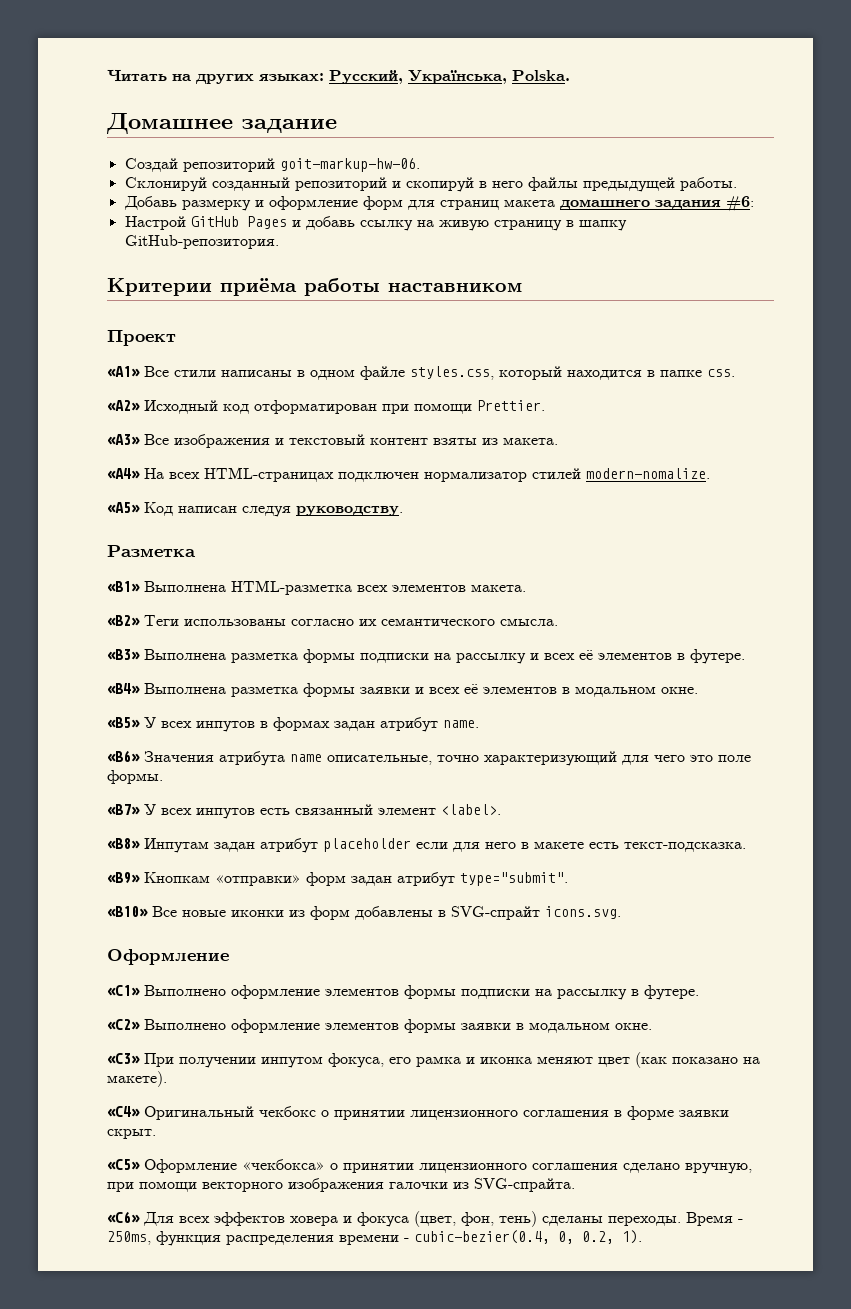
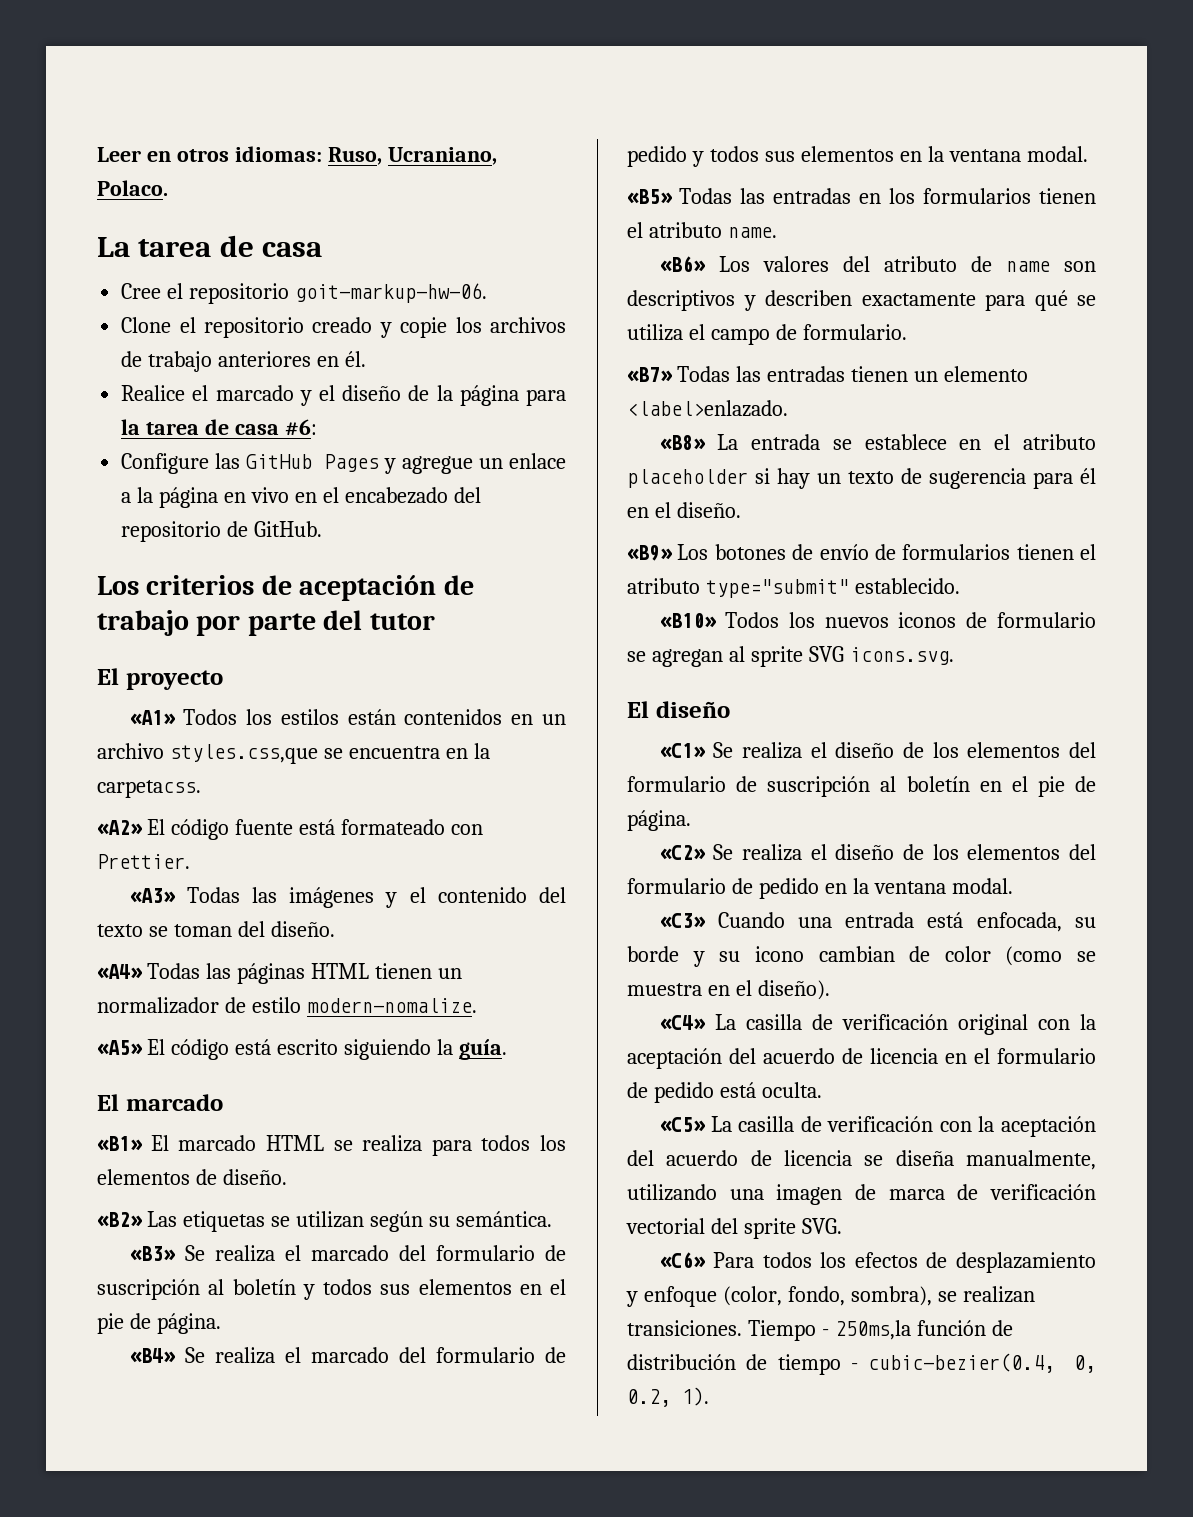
[107,69,570,84] [106,113,337,134] [124,158,420,172] [124,177,737,192] [123,196,754,212] [124,216,627,231] [124,235,279,249] [107,278,522,296] [107,330,176,346] [107,366,735,380] [107,400,545,414] [107,434,558,448] [107,467,710,482] [107,502,403,517] [107,545,196,557] [107,580,526,595] [107,615,558,626] [107,649,745,664] [107,683,698,697] [107,717,479,732] [107,750,751,766] [107,770,163,784] [107,804,501,819] [107,838,746,853] [107,872,568,887] [107,906,540,920] Читать на других языках: Русский, Українська, Polska. // Домашнее задание // Создай репозиторий goit-markup-hw-06. // Склонируй созданный репозиторий и скопируй в него файлы предыдущей работы. // Добавь размерку и оформление форм для страниц макета домашнего задания #6: // Настрой GitHub Pages и добавь ссылку на живую страницу в шапку GitHub-репозитория. // Критерии приёма работы наставником // Проект // «A1» Все стили написаны в одном файле styles.css, который находится в папке css. // «A2» Исходный код отформатирован при помощи Prettier. // «A3» Все изображения и текстовый контент взяты из макета. // «A4» На всех HTML-страницах подключен нормализатор стилей modern-nomalize. // «A5» Код написан следуя руководству. // Разметка // «B1» Выполнена HTML-разметка всех элементов макета. // «B2» Теги использованы согласно их семантического смысла. // «B3» Выполнена разметка формы подписки на рассылку и всех её элементов в футере. // «B4» Выполнена разметка формы заявки и всех её элементов в модальном окне. // «B5» У всех инпутов в формах задан атрибут name. // «B6» Значения атрибута name описательные, точно характеризующий для чего это поле формы. // «B7» У всех инпутов есть связанный элемент <label>. // «B8» Инпутам задан атрибут placeholder если для него в макете есть текст-подсказка. // «B9» Кнопкам «отправки» форм задан атрибут type="submit". // «B10» Все новые иконки из форм добавлены в SVG-спрайт -> [97,146,497,165] [97,180,168,196] [97,235,323,257] [121,283,488,304] [121,317,566,338] [121,351,366,372] [121,385,566,406] [121,419,317,436] [121,453,567,474] [121,487,481,508] [121,521,323,542] [97,575,474,601] [97,610,435,636] [97,668,223,690] [130,709,566,725] [97,743,490,764] [97,780,201,798] [97,819,483,840] [97,854,190,869] [130,887,567,908] [97,921,335,937] [97,963,462,984] [97,997,477,1014] [97,1039,507,1060] [97,1094,223,1111] [97,1135,566,1156] [97,1169,287,1185] [97,1211,552,1232] [130,1245,566,1262] [97,1279,566,1300] [97,1313,221,1334] [130,1347,566,1364] [627,146,1088,167] [627,188,1096,204] [627,222,777,238] [660,256,1096,272] [627,290,1096,311] [627,324,907,345] [627,366,1028,382] [627,400,788,417] [660,434,1096,450] [627,468,1096,489] [627,502,741,518] [627,544,1096,561] [627,578,960,598] [660,612,1096,628] [627,646,844,667] Leer en otros idiomas: Ruso, Ucraniano, Polaco. // La tarea de casa // Cree el repositorio goit-markup-hw-06. // Clone el repositorio creado y copie los archivos de trabajo anteriores en él. // Realice el marcado y el diseño de la página para la tarea de casa #6: // Configure las GitHub Pages y agregue un enlace a la página en vivo en el encabezado del repositorio de GitHub. // Los criterios de aceptación de trabajo por parte del tutor // El proyecto // «A1» Todos los estilos están contenidos en un archivo styles.css,que se encuentra en la carpetacss. // «A2» El código fuente está formateado con Prettier. // «A3» Todas las imágenes y el contenido del texto se toman del diseño. // «A4» Todas las páginas HTML tienen un normalizador de estilo modern-nomalize. // «A5» El código está escrito siguiendo la guía. // El marcado // «B1» El marcado HTML se realiza para todos los elementos de diseño. // «B2» Las etiquetas se utilizan según su semántica. // «B3» Se realiza el marcado del formulario de suscripción al boletín y todos sus elementos en el pie de página. // «B4» Se realiza el marcado del formulario de pedido y todos sus elementos en la ventana modal. // «B5» Todas las entradas en los formularios tienen el atributo name. // «B6» Los valores del atributo de name son descriptivos y describen exactamente para qué se utiliza el campo de formulario. // «B7» Todas las entradas tienen un elemento <label>enlazado. // «B8» La entrada se establece en el atributo placeholder si hay un texto de sugerencia para él en el diseño. // «B9» Los botones de envío de formularios tienen el atributo type="submit" establecido. // «B10» Todos los nuevos iconos de formulario se agregan al sprite SVG
[107,949,229,965] Оформление -> [627,701,730,718] El diseño
[144,985,699,1000] [107,1019,652,1033] [107,1052,760,1068] [107,1071,167,1087] [107,1106,729,1120] [107,1129,156,1139] [107,1159,752,1174] [107,1178,575,1192] [107,1211,743,1227] [107,1231,399,1246] Выполнено оформление элементов формы подписки на рассылку в футере. // «C2» Выполнено оформление элементов формы заявки в модальном окне. // «C3» При получении инпутом фокуса, его рамка и иконка меняют цвет (как показано на макете). // «C4» Оригинальный чекбокс о принятии лицензионного соглашения в форме заявки скрыт. // «C5» Оформление «чекбокса» о принятии лицензионного соглашения сделано вручную, при помощи векторного изображения галочки из SVG-спрайта. // «C6» Для всех эффектов ховера и фокуса (цвет, фон, тень) сделаны переходы. Время - 250ms, функция распределения времени -> [713,742,1096,759] [627,776,1096,797] [627,810,691,831] [660,844,1096,861] [627,878,1013,899] [660,912,1096,932] [627,946,1096,967] [627,980,830,1000] [660,1014,1096,1035] [627,1048,1096,1069] [627,1082,822,1103] [660,1116,1096,1137] [627,1150,1096,1170] [627,1184,1096,1205] [626,1218,842,1239] [660,1252,1096,1273] [626,1286,1035,1307] [627,1320,1013,1341] [627,1354,841,1375] Se realiza el diseño de los elementos del formulario de suscripción al boletín en el pie de página. // «C2» Se realiza el diseño de los elementos del formulario de pedido en la ventana modal. // «C3» Cuando una entrada está enfocada, su borde y su icono cambian de color (como se muestra en el diseño). // «C4» La casilla de verificación original con la aceptación del acuerdo de licencia en el formulario de pedido está oculta. // «C5» La casilla de verificación con la aceptación del acuerdo de licencia se diseña manualmente, utilizando una imagen de marca de verificación vectorial del sprite SVG. // «C6» Para todos los efectos de desplazamiento y enfoque (color, fondo, sombra), se realizan transiciones. Tiempo - 250ms,la función de distribución de tiempo

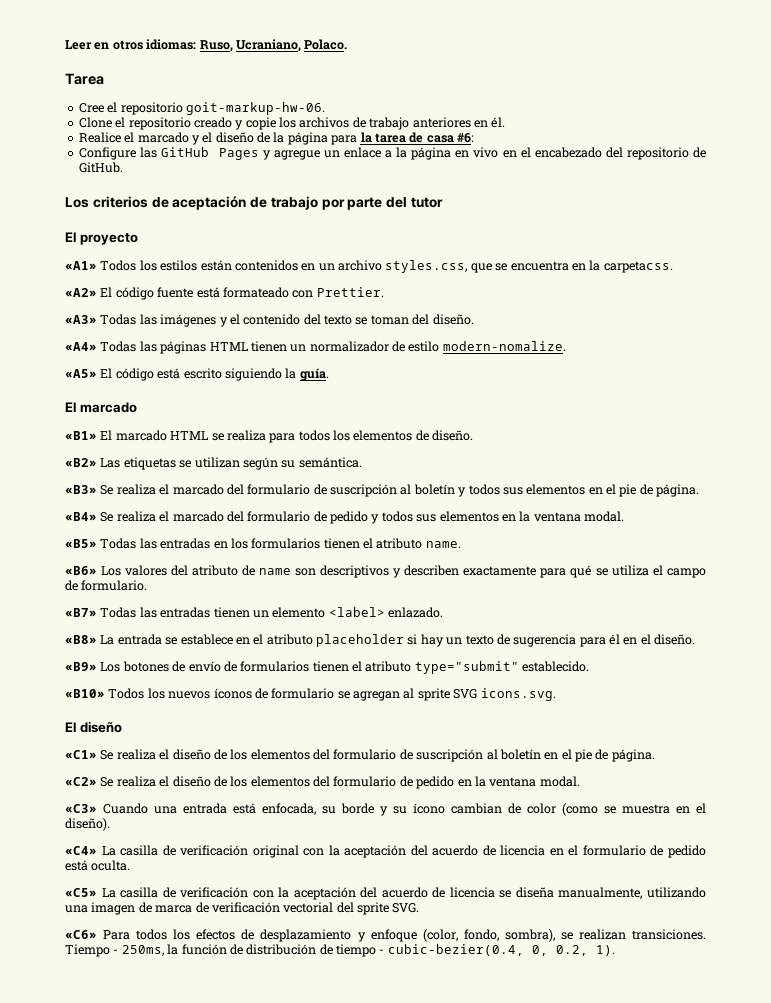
[97,235,323,257] La tarea de casa -> [65,73,104,85] Tarea
[169,744,318,764] styles.css,que -> [385,260,492,273] styles.css, que
[627,400,788,417] <label>enlazado. -> [328,607,443,618] <label> enlazado.
[898,612,957,628] iconos -> [213,688,252,699] íconos
[754,946,804,962] icono -> [413,803,445,814] ícono
[834,1320,911,1340] 250ms,la -> [121,944,179,956] 250ms, la

